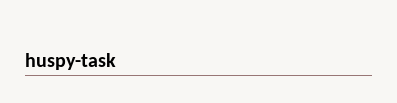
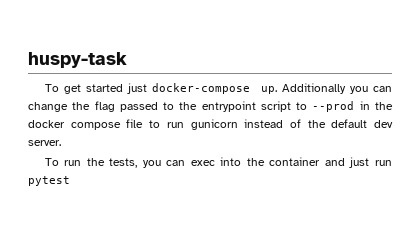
(116, 61) none -> [44,83,393,94] [28,101,393,112] [28,119,393,130] [28,140,61,146] [44,157,393,168] [28,176,70,186] // To get started just docker-compose up. Additionally you can change the flag passed to the entrypoint script to --prod in the docker compose file to run gunicorn instead of the default dev server. // To run the tests, you can exec into the container and just run pytest

